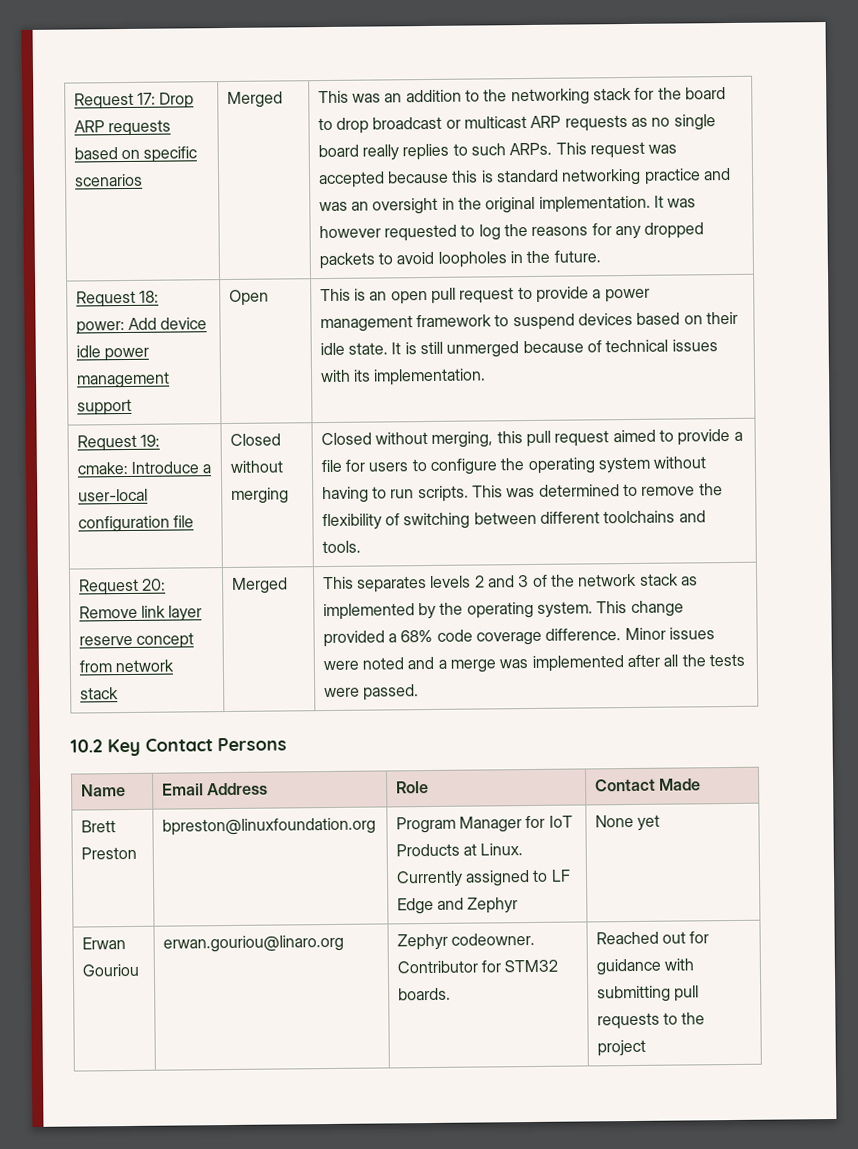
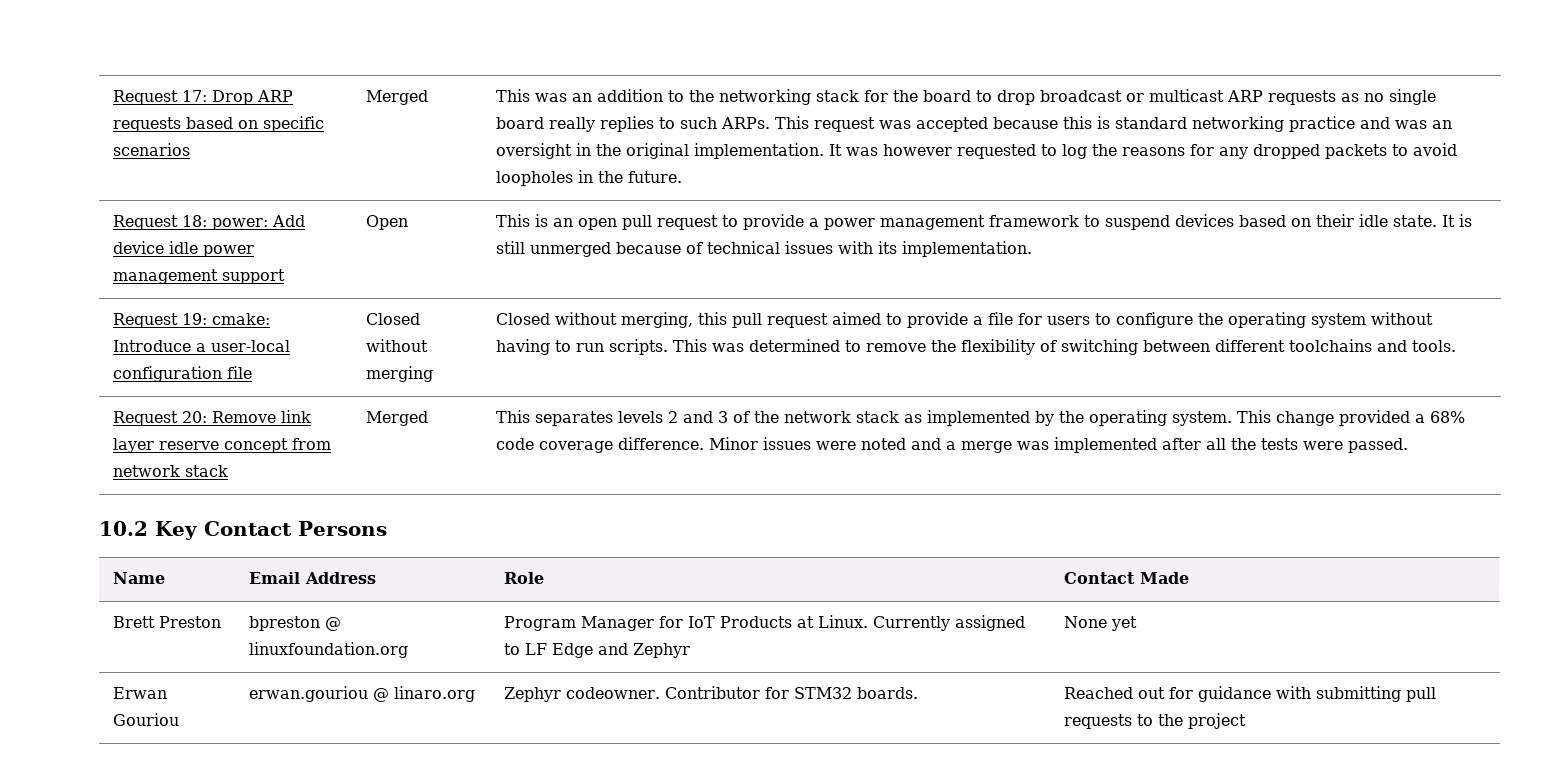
[161,817,376,836] bpreston@linuxfoundation.org -> [249,616,342,631] [249,642,409,658] bpreston @ linuxfoundation.org
[162,934,344,953] erwan.gouriou@linaro.org -> [249,686,476,702] erwan.gouriou @ linaro.org

